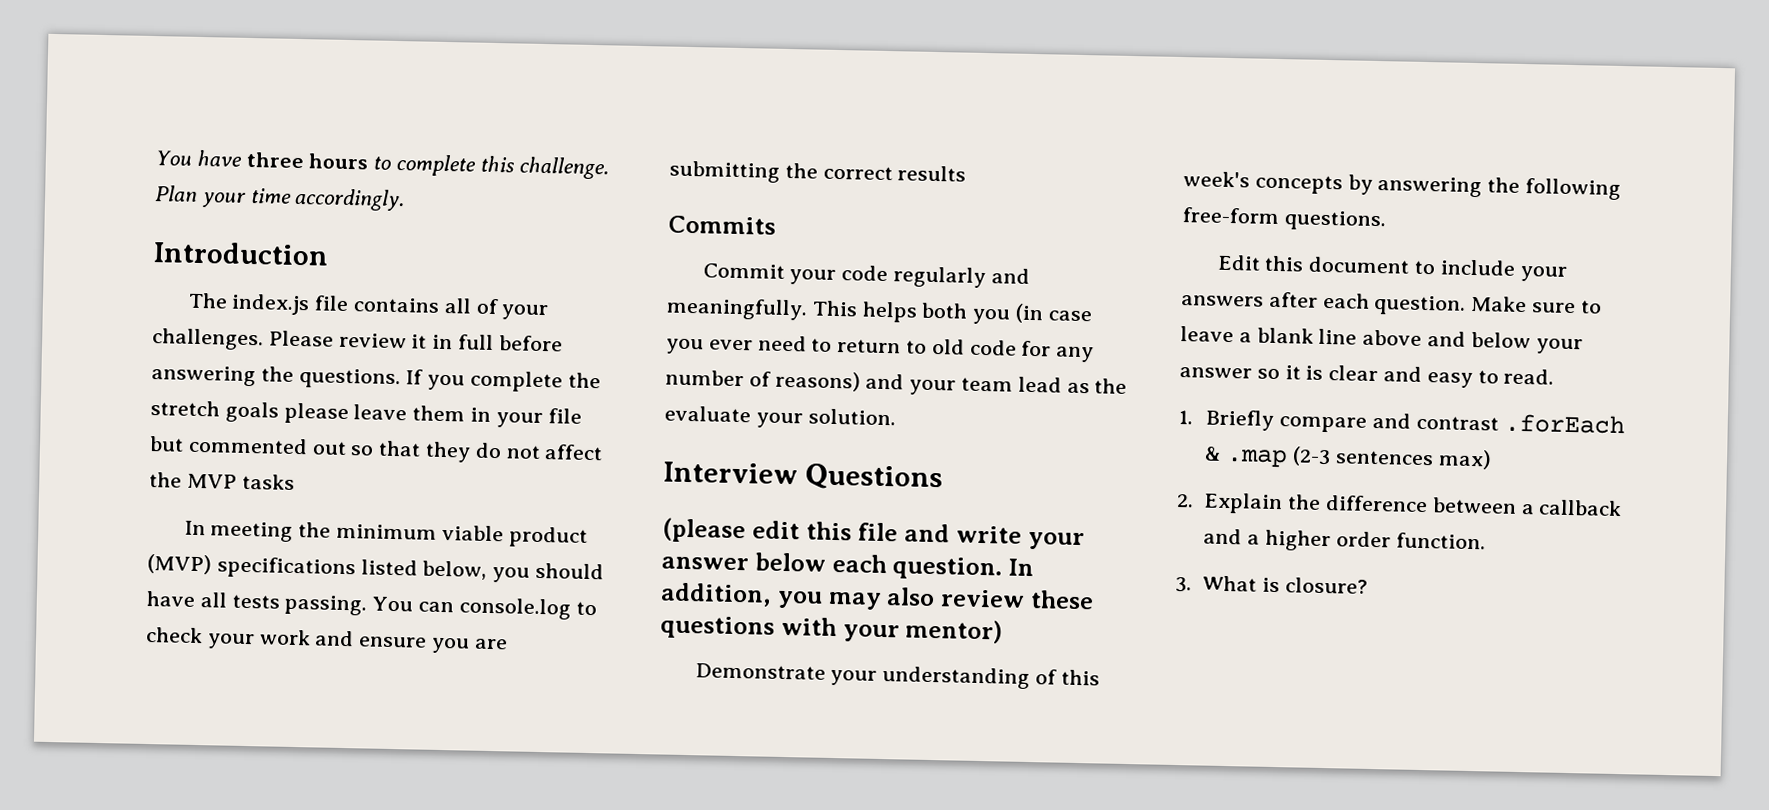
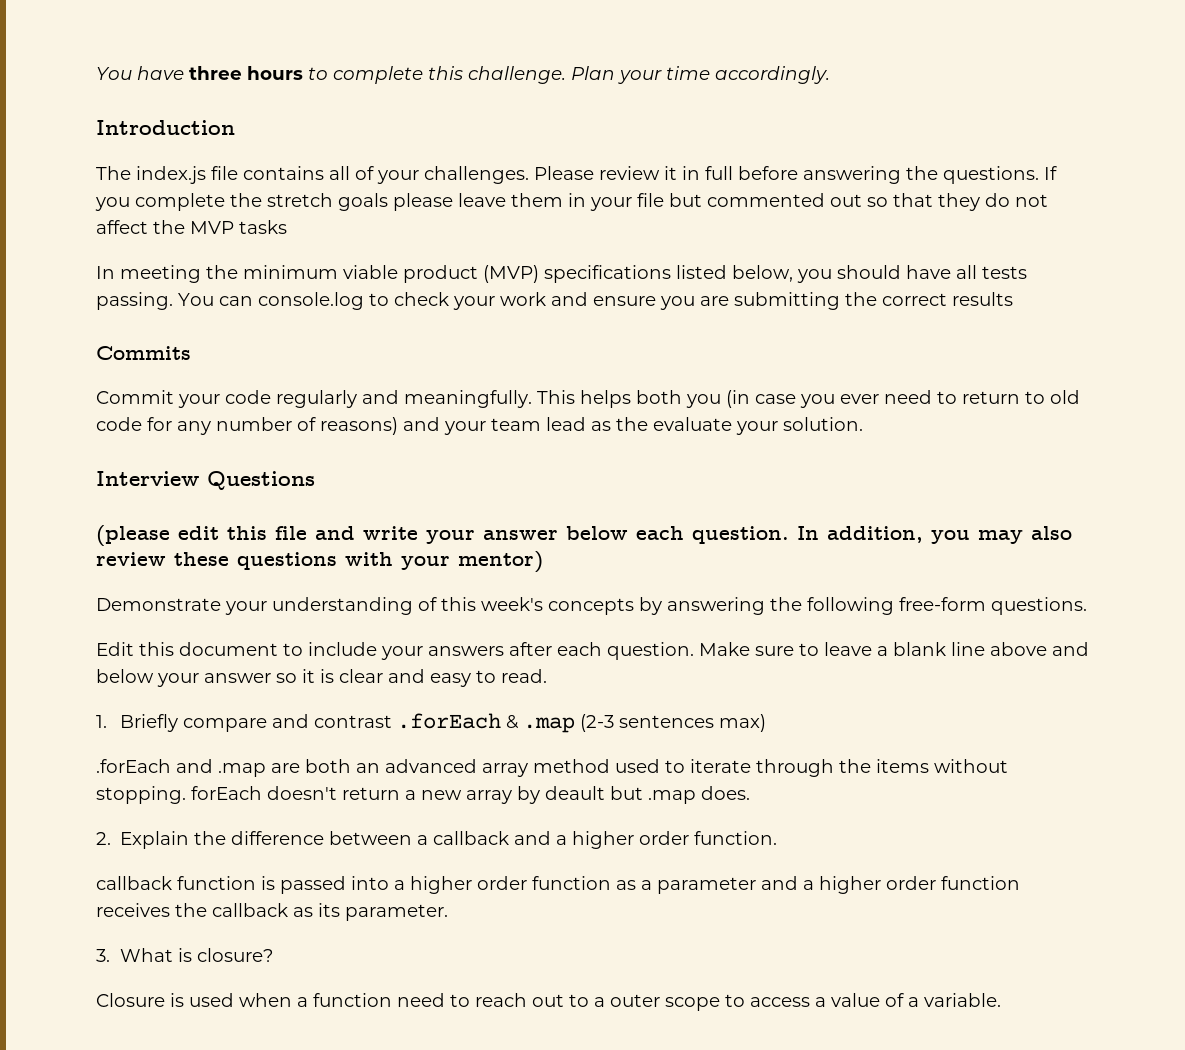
(1492, 459) none -> [96,759,1008,777] [96,786,750,804] // .forEach and .map are both an advanced array method used to iterate through the items without stopping. forEach doesn't return a new array by deault but .map does.
[1175,575,1369,594] 3. What is closure? -> [96,876,1020,894] [96,903,448,921] [96,948,273,962] [96,993,1001,1011] callback function is passed into a higher order function as a parameter and a higher order function receives the callback as its parameter. // 3. What is closure? // Closure is used when a function need to reach out to a outer scope to access a value of a variable.

